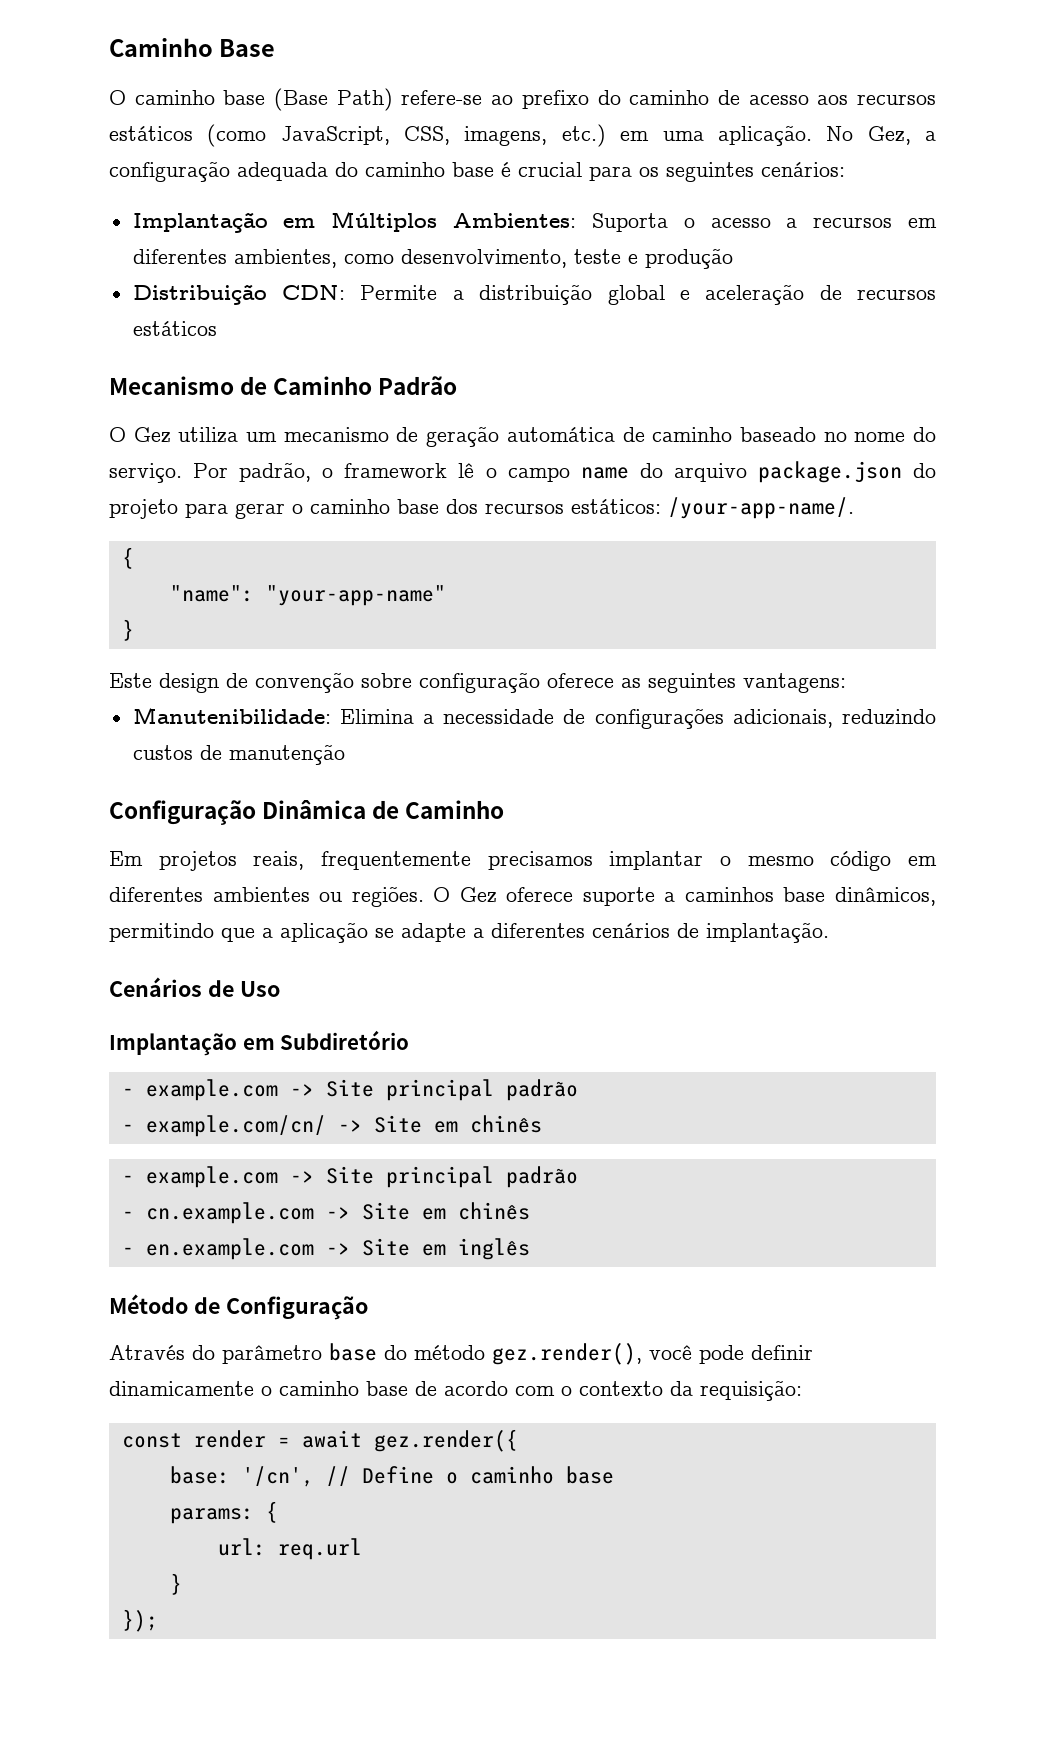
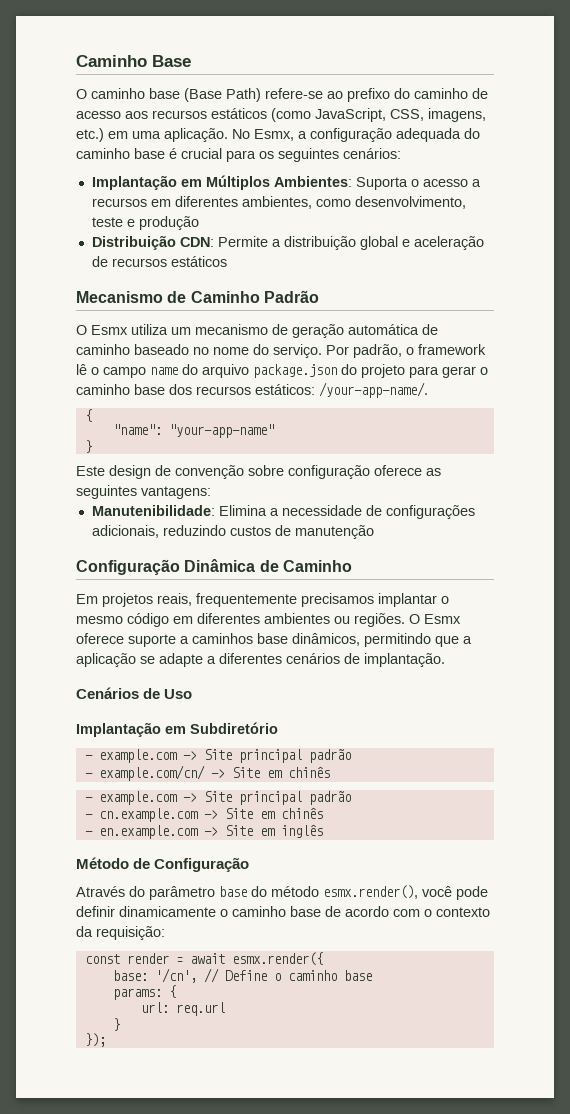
[867,126,911,145] Gez, -> [254,129,294,141] Esmx,
[133,427,171,443] Gez -> [91,325,128,335] Esmx
[459,887,497,903] Gez -> [424,614,461,624] Esmx
[492,1343,642,1365] gez.render(), -> [323,885,418,899] esmx.render(),
[373,1429,518,1452] gez.render({ -> [231,952,323,966] esmx.render({

